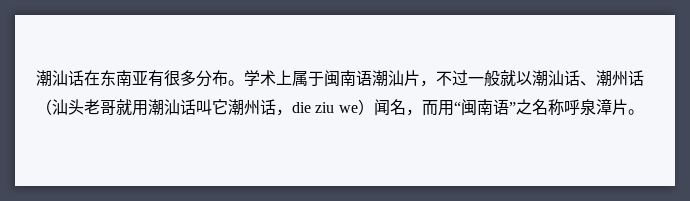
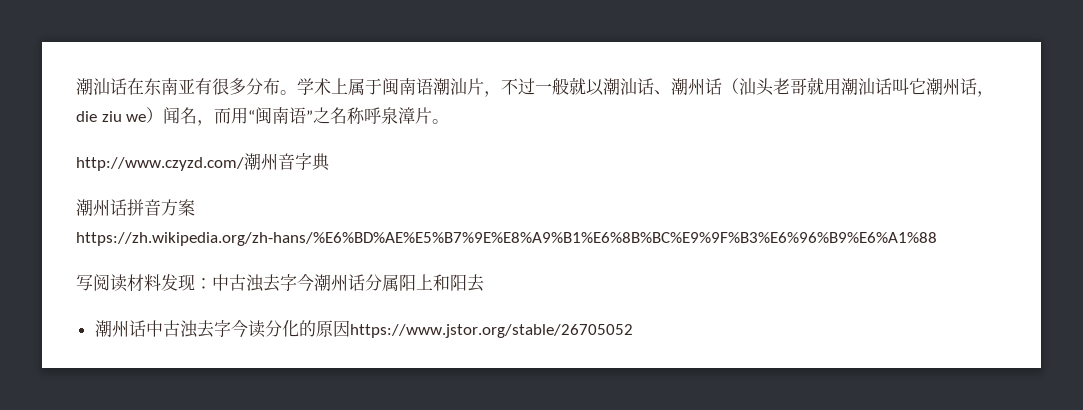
(644, 112) none -> [76,153,330,171] [76,199,195,216] [76,232,937,246] [76,273,484,292] [94,319,633,338] // http://www.czyzd.com/潮州音字典 // 潮州话拼音方案https://zh.wikipedia.org/zh-hans/%E6%BD%AE%E5%B7%9E%E8%A9%B1%E6%8B%BC%E9%9F%B3%E6%96%B9%E6%A1%88 // 写阅读材料发现：中古浊去字今潮州话分属阳上和阳去 // 潮州话中古浊去字今读分化的原因https://www.jstor.org/stable/26705052

